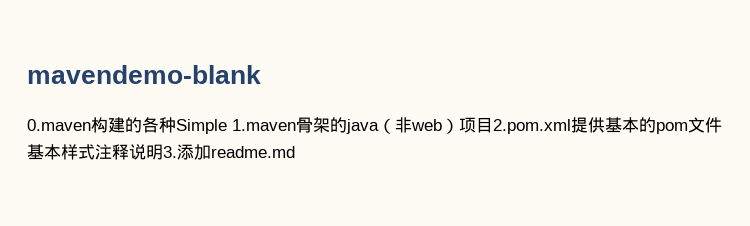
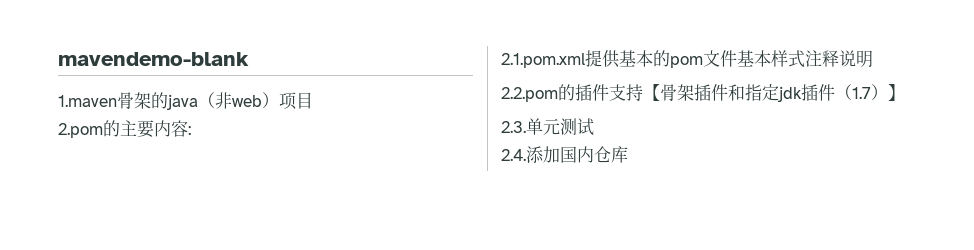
[27,117,227,134] 0.maven构建的各种Simple -> (249, 59) none
[493,119,571,134] 2.pom.xml -> [58,120,191,138] [501,53,585,68] // 2.pom的主要内容: // 2.1.pom.xml
[163,144,295,160] 3.添加readme.md -> [501,84,905,102] [501,118,594,136] [501,146,628,163] // 2.2.pom的插件支持【骨架插件和指定jdk插件（1.7）】 // 2.3.单元测试 // 2.4.添加国内仓库

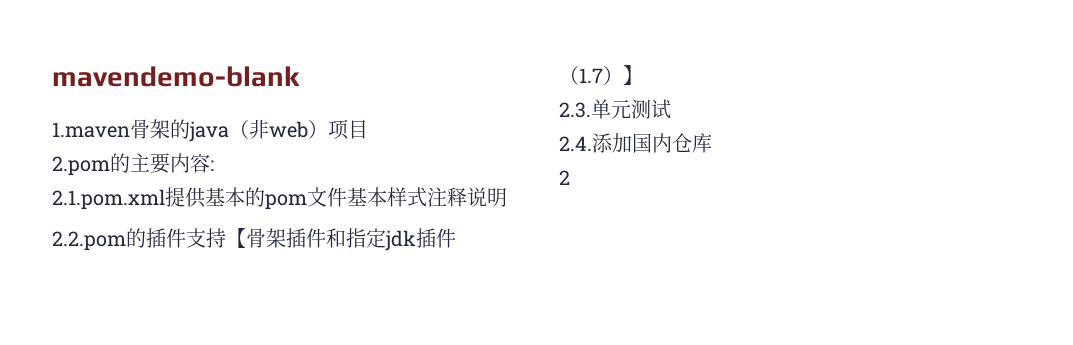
(628, 154) none -> [559,170,570,185] // 2

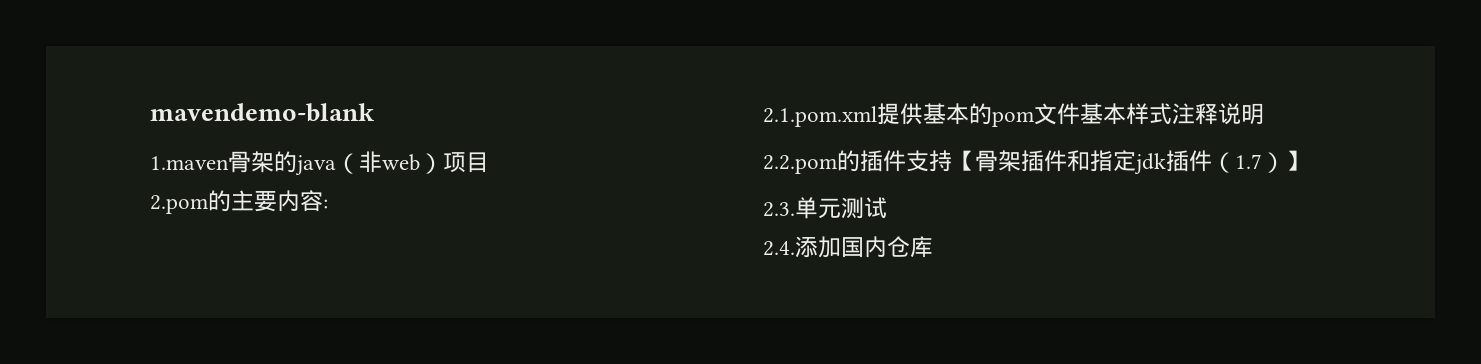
[559,170,570,185] // 2 -> (933, 247) none

